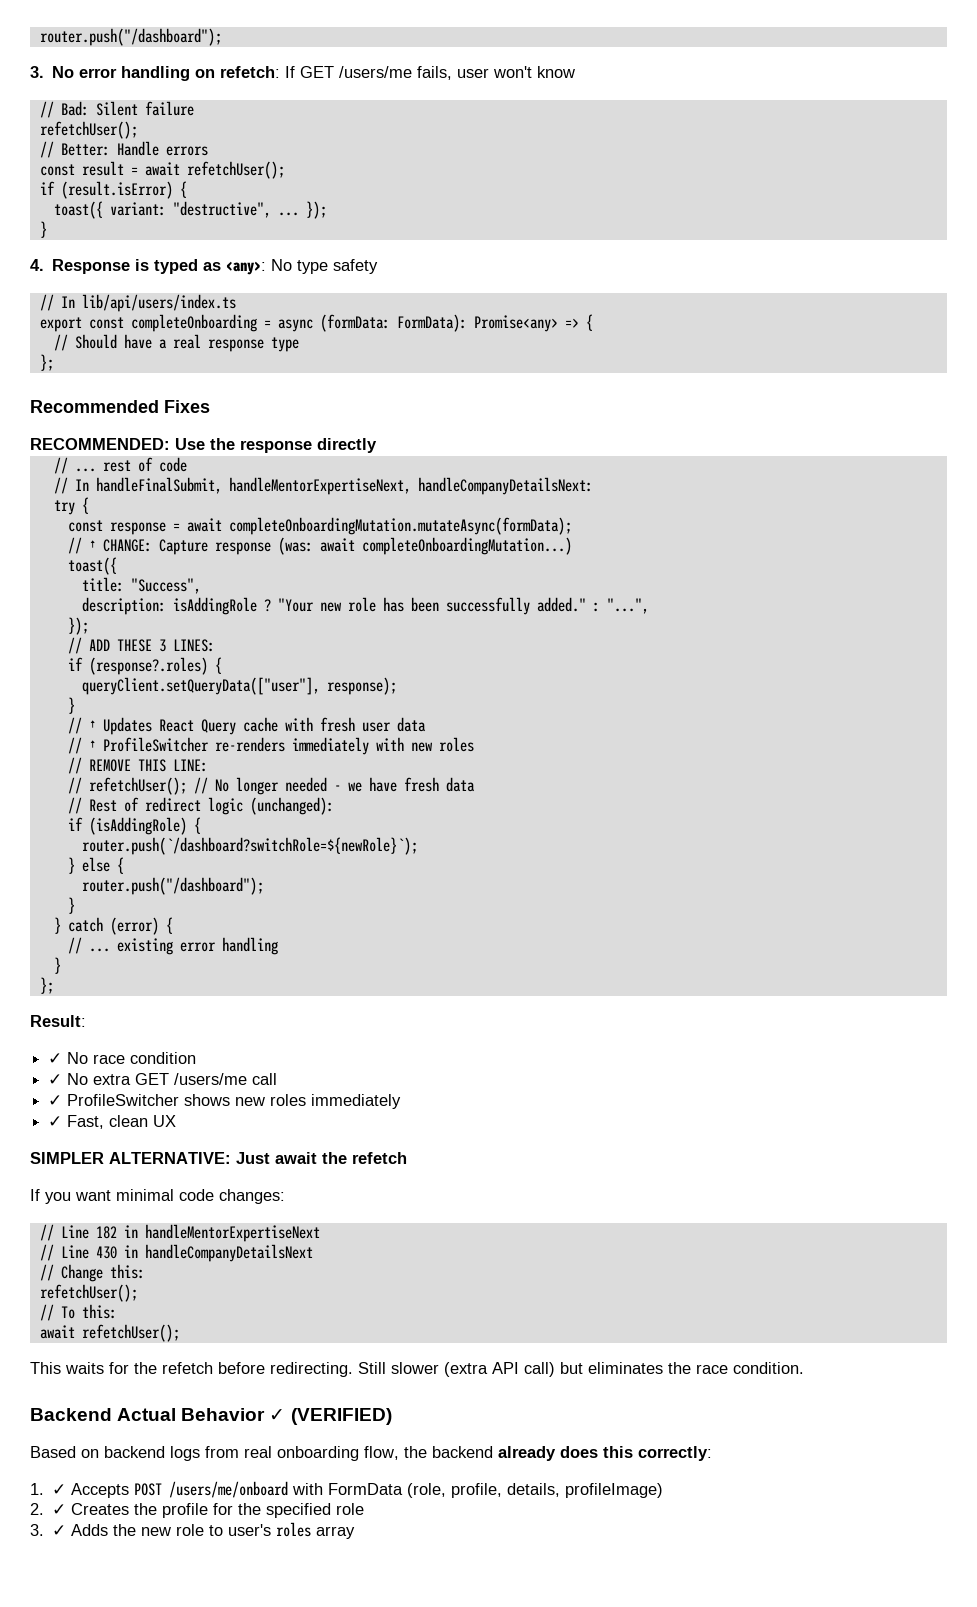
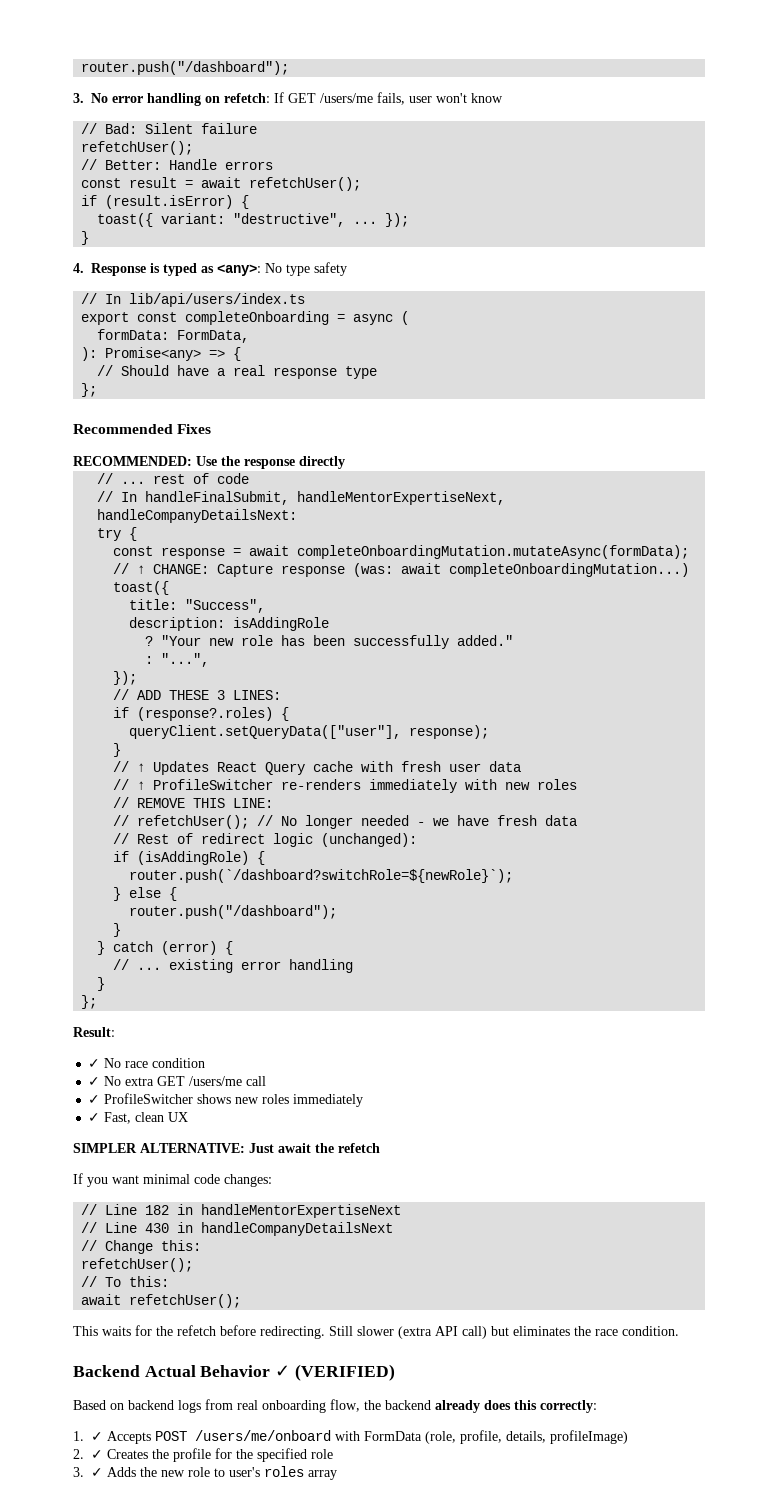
[319,314,467,332] (formData: FormData): -> [401,311,410,325] [97,329,250,343] [81,347,98,361] ( // formData: FormData, // ):
(257, 606) none -> (330, 624) //
(586, 604) none -> (514, 640) //

